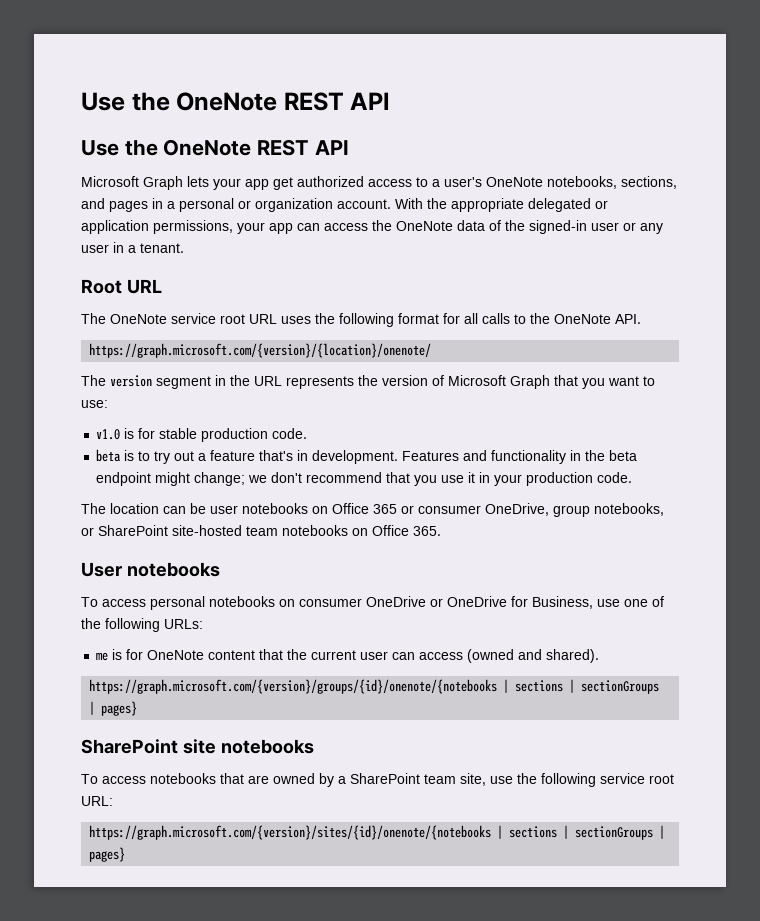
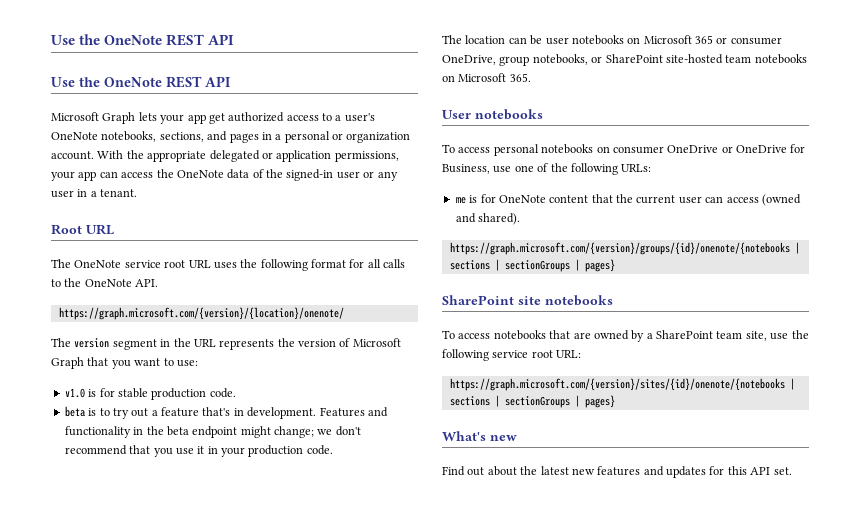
[332,503,369,514] Office -> [643,35,692,44] Microsoft
[372,525,409,536] Office -> [458,73,507,82] Microsoft
(126, 854) none -> [442,431,517,441] [442,466,792,478] // What's new // Find out about the latest new features and updates for this API set.

